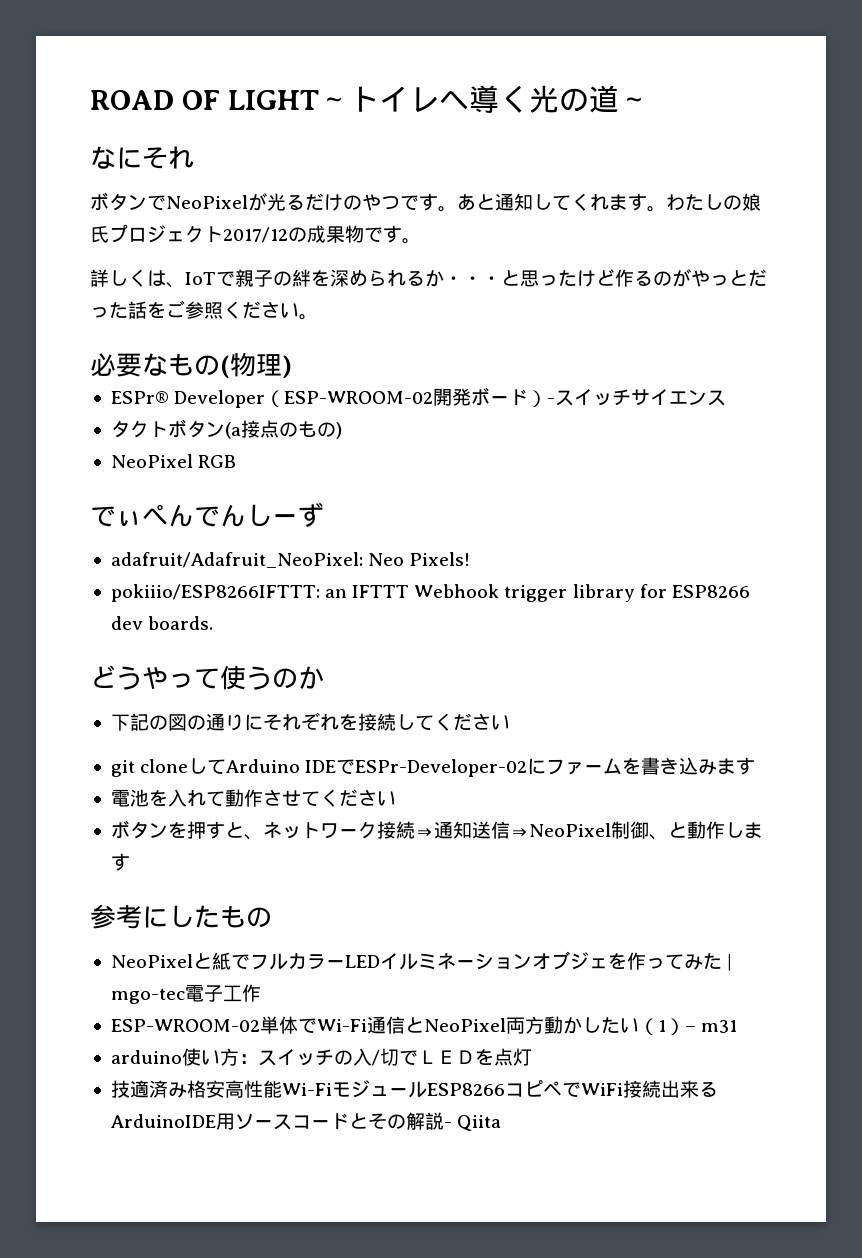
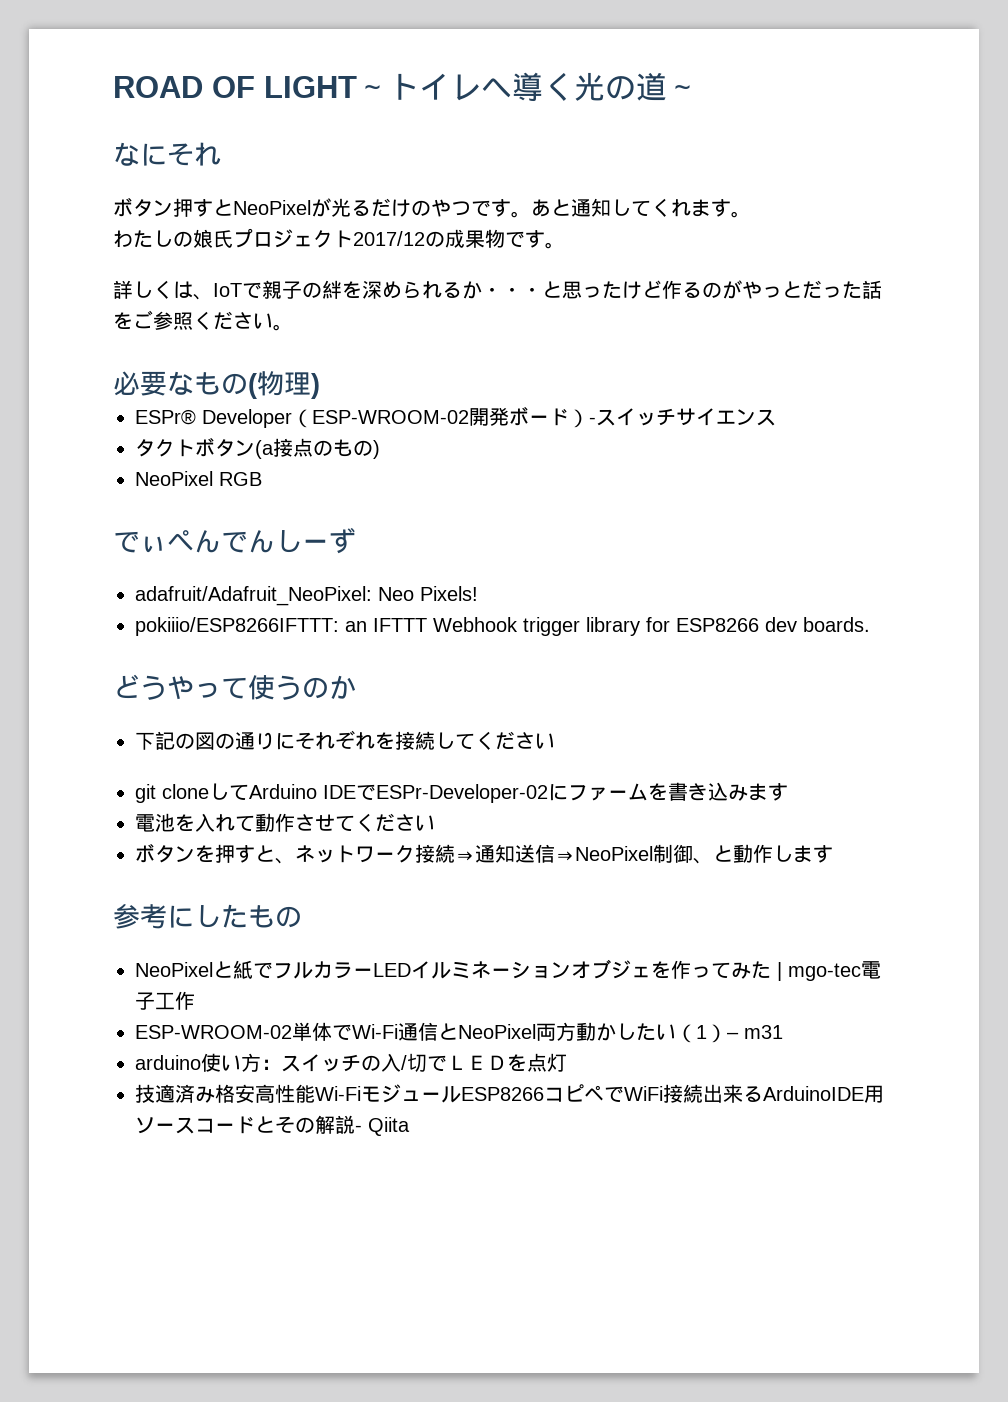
[147,195,166,210] で -> [173,198,233,217] 押すと
(666, 209) none -> (751, 214) //

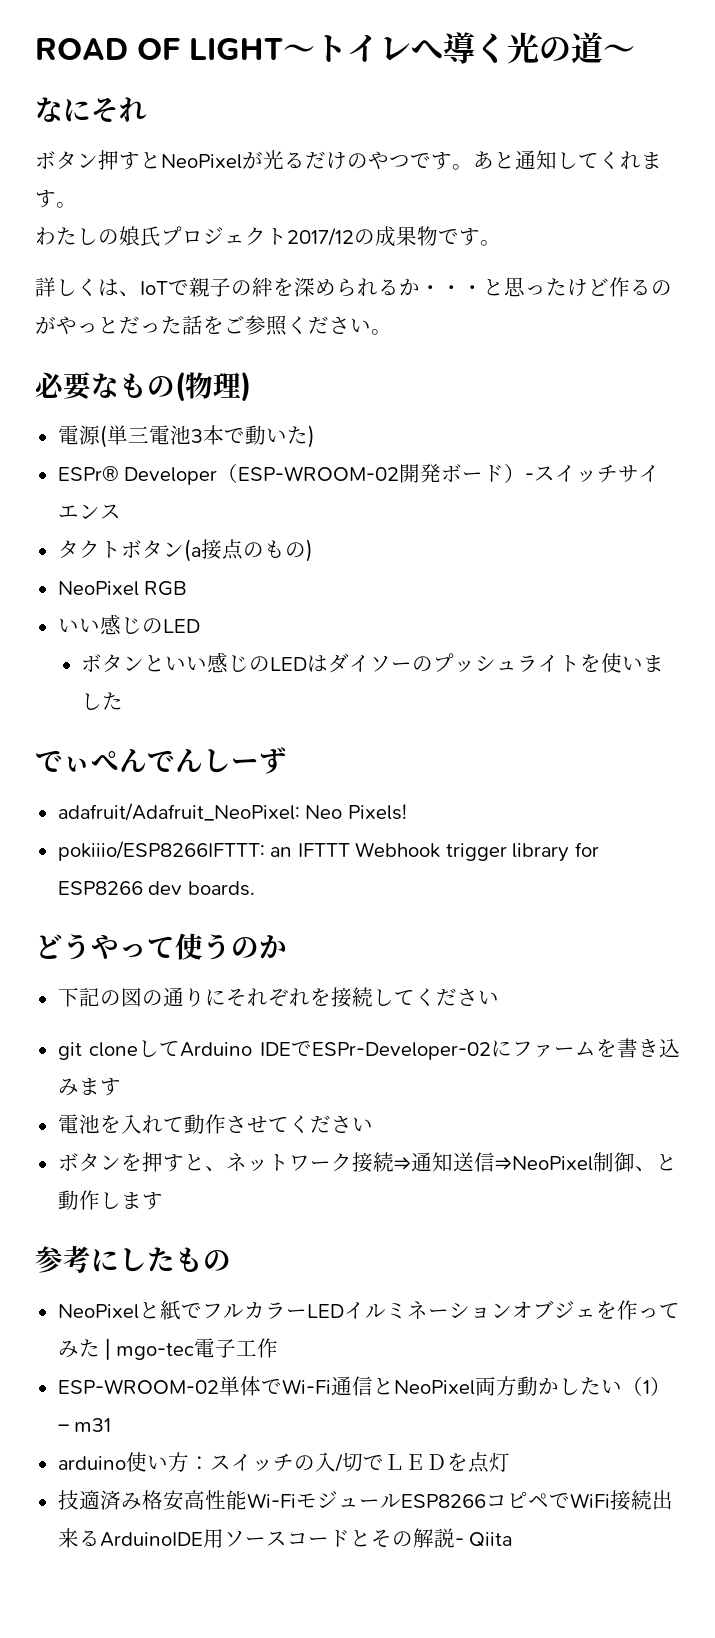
(320, 386) none -> [57,425,315,448] // 電源(単三電池3本で動いた)
(262, 479) none -> [57,614,200,635] [80,652,664,673] [80,692,123,710] // いい感じのLED // ボタンといい感じのLEDはダイソーのプッシュライトを使いました

